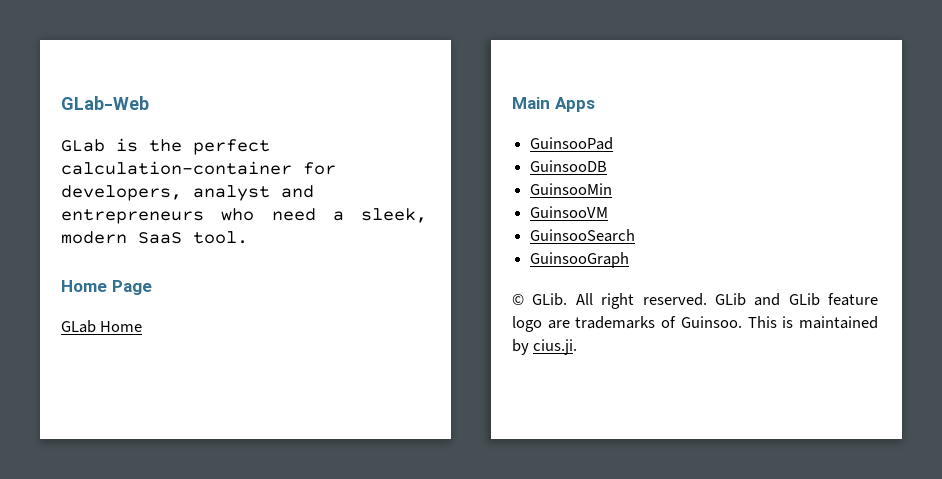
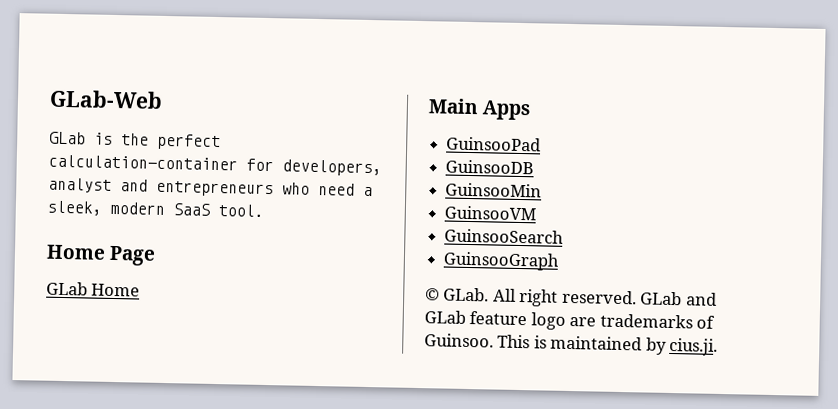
[532,293,568,306] GLib. -> [443,287,490,302] GLab.
[714,293,820,306] GLib and GLib -> [640,291,717,306] [424,310,466,324] GLab and GLab

